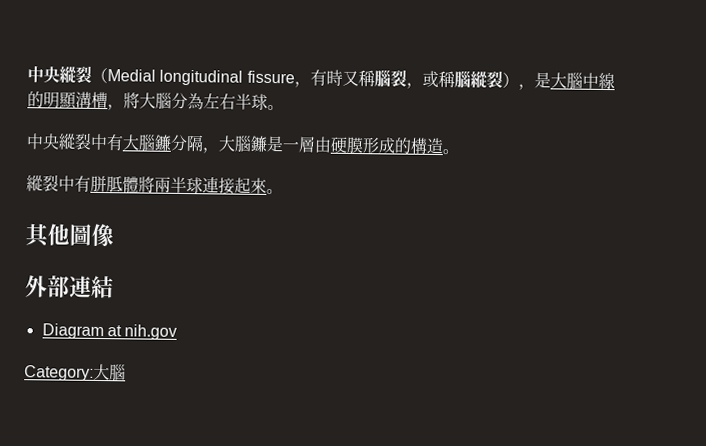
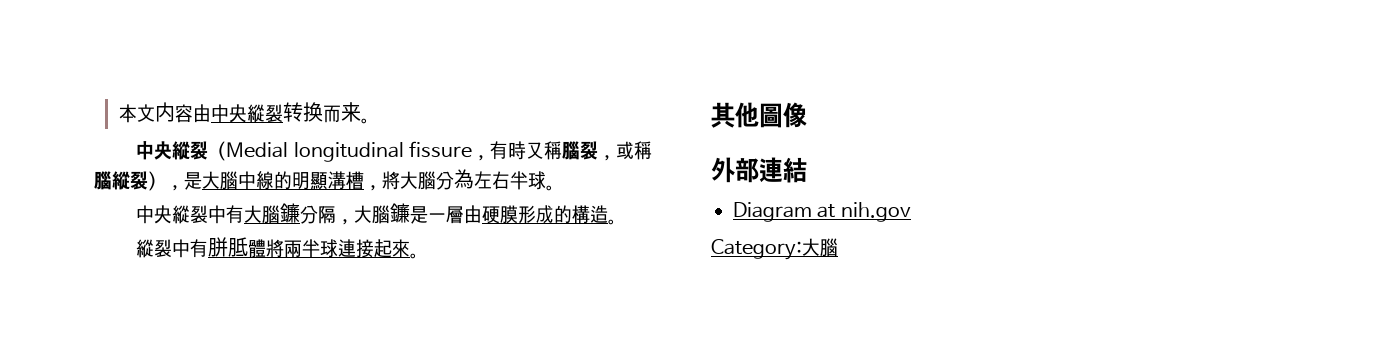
(27, 74) none -> [119,102,371,124] 本文内容由中央縱裂转换而来。 //

